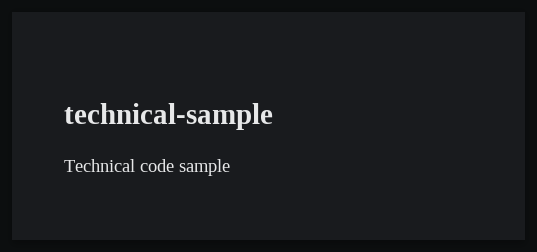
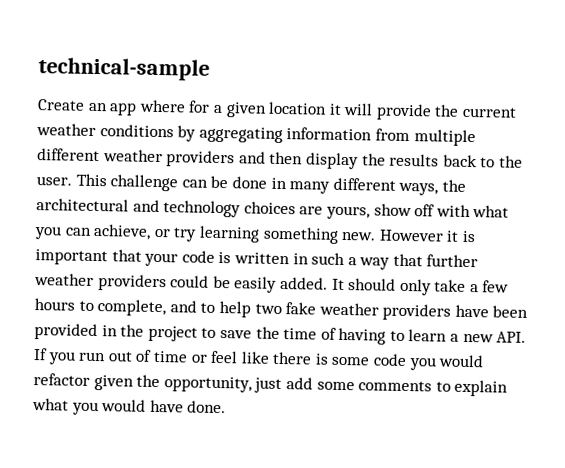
[64,159,230,176] Technical code sample -> [37,99,518,121] [36,123,476,147] [37,148,523,170] [36,173,466,196] [36,198,510,220] [34,223,476,244] [35,249,479,270] [34,273,510,296] [34,298,529,321] [34,323,527,345] [33,348,485,371] [33,373,509,397] [32,398,227,416] Create an app where for a given location it will provide the current weather conditions by aggregating information from multiple different weather providers and then display the results back to the user. This challenge can be done in many different ways, the architectural and technology choices are yours, show off with what you can achieve, or try learning something new. However it is important that your code is written in such a way that further weather providers could be easily added. It should only take a few hours to complete, and to help two fake weather providers have been provided in the project to save the time of having to learn a new API. If you run out of time or feel like there is some code you would refactor given the opportunity, just add some comments to explain what you would have done.

